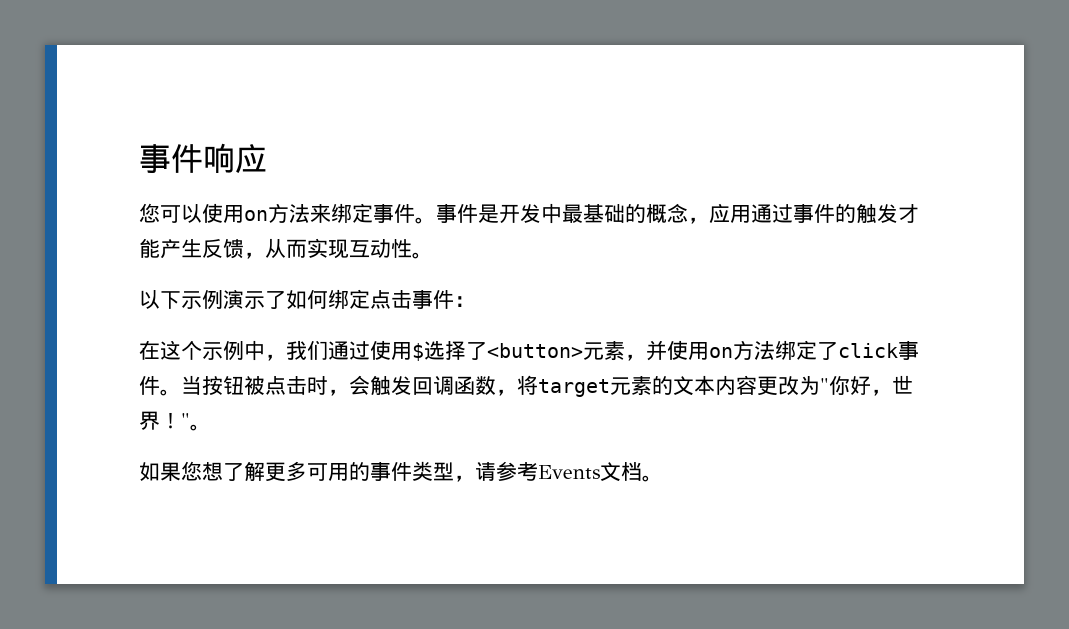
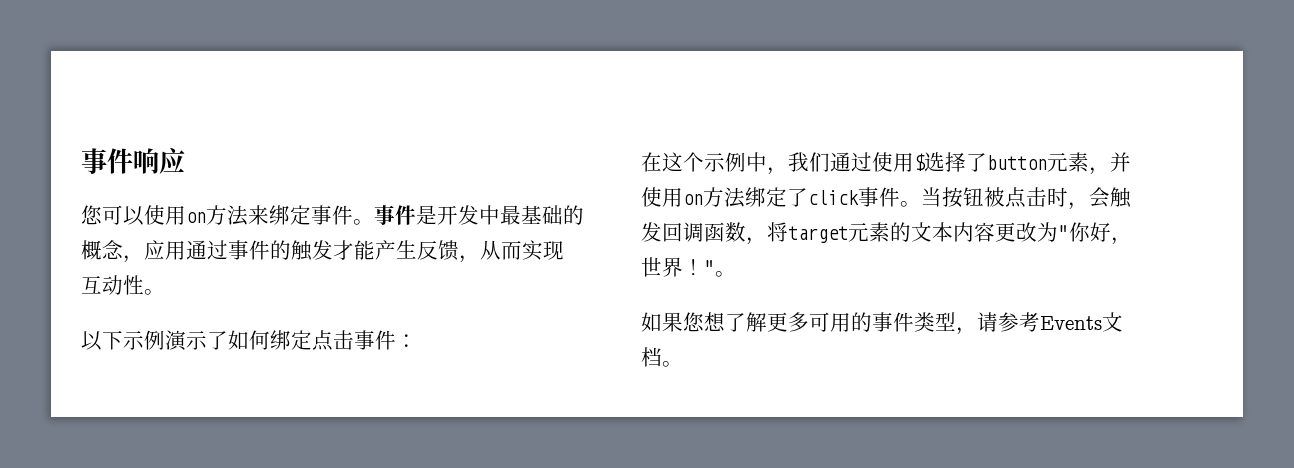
[487,343,583,358] <button> -> [987,155,1047,170] button

